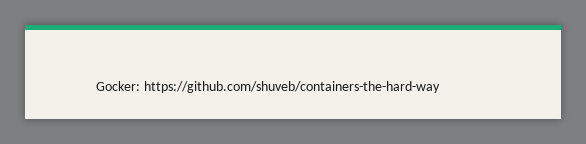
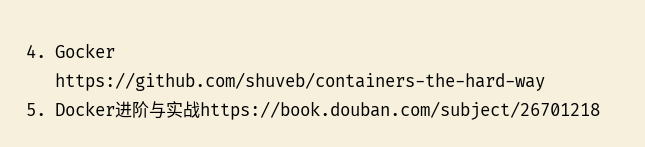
[96,81,140,91] Gocker: -> [26,43,115,58] 4. Gocker
(440, 87) none -> [26,101,600,120] // 5. Docker进阶与实战https://book.douban.com/subject/26701218

